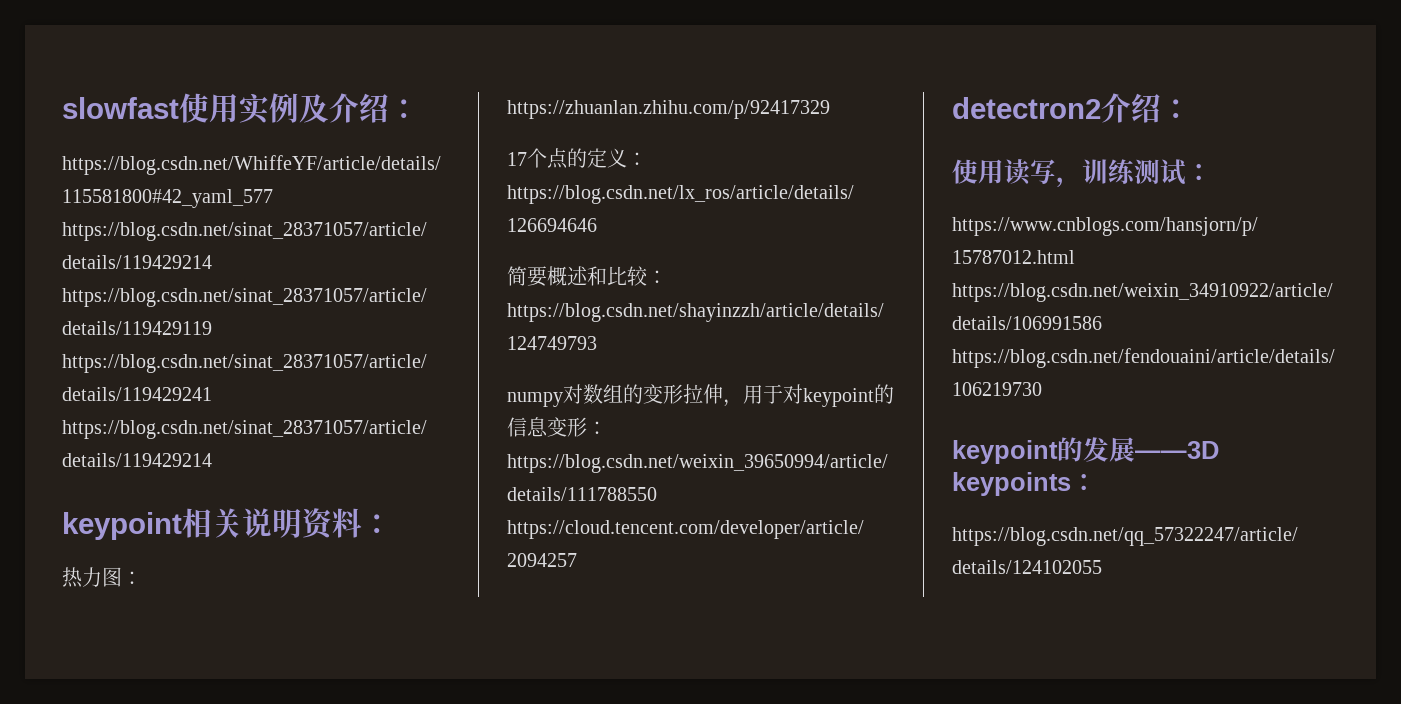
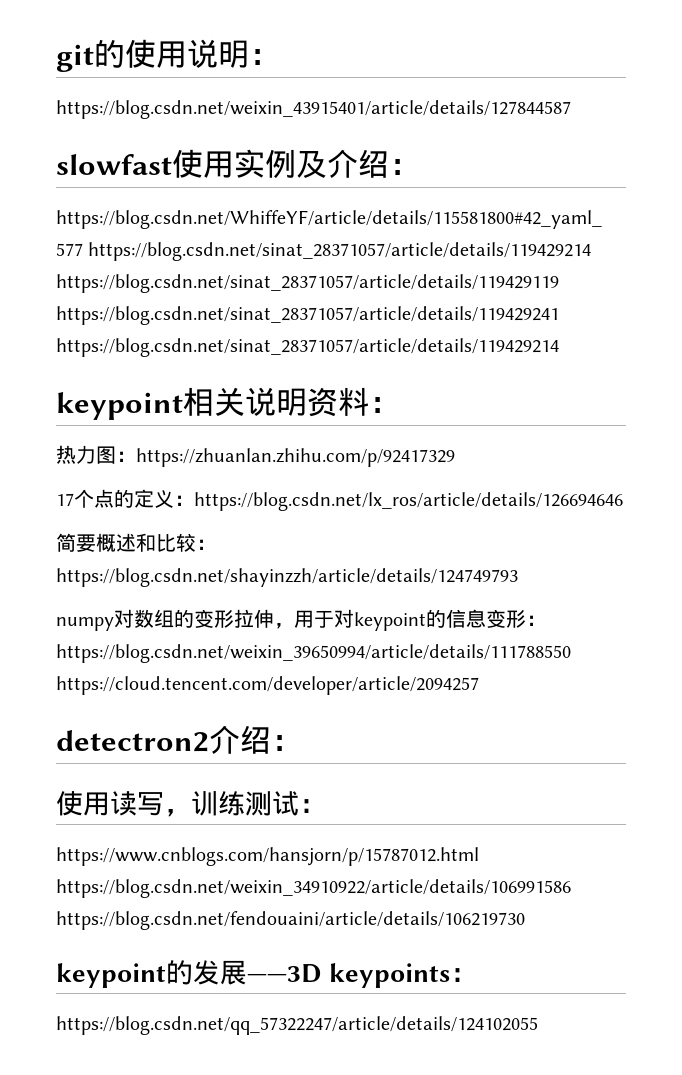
(62, 108) none -> [56,39,280,72] [56,100,571,119] git的使用说明： // https://blog.csdn.net/weixin_43915401/article/details/127844587 //

